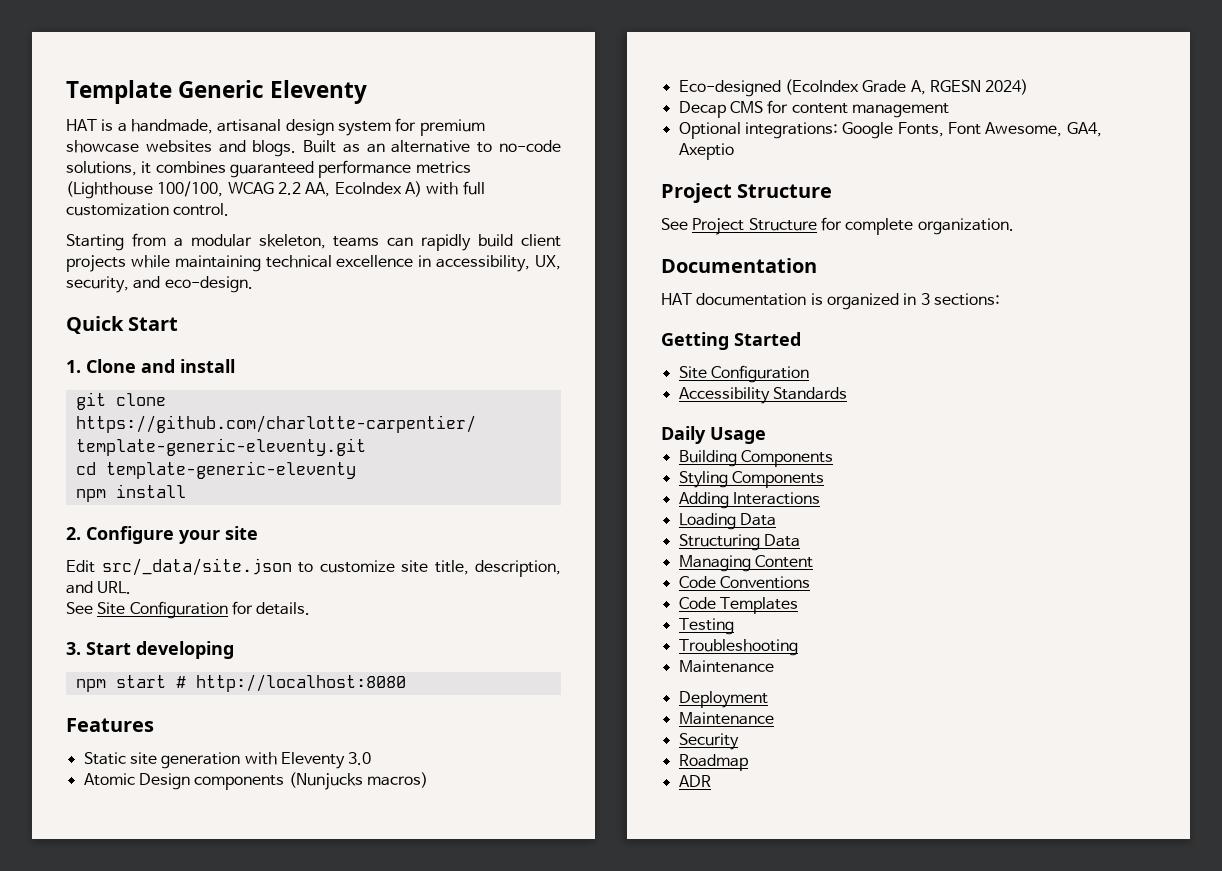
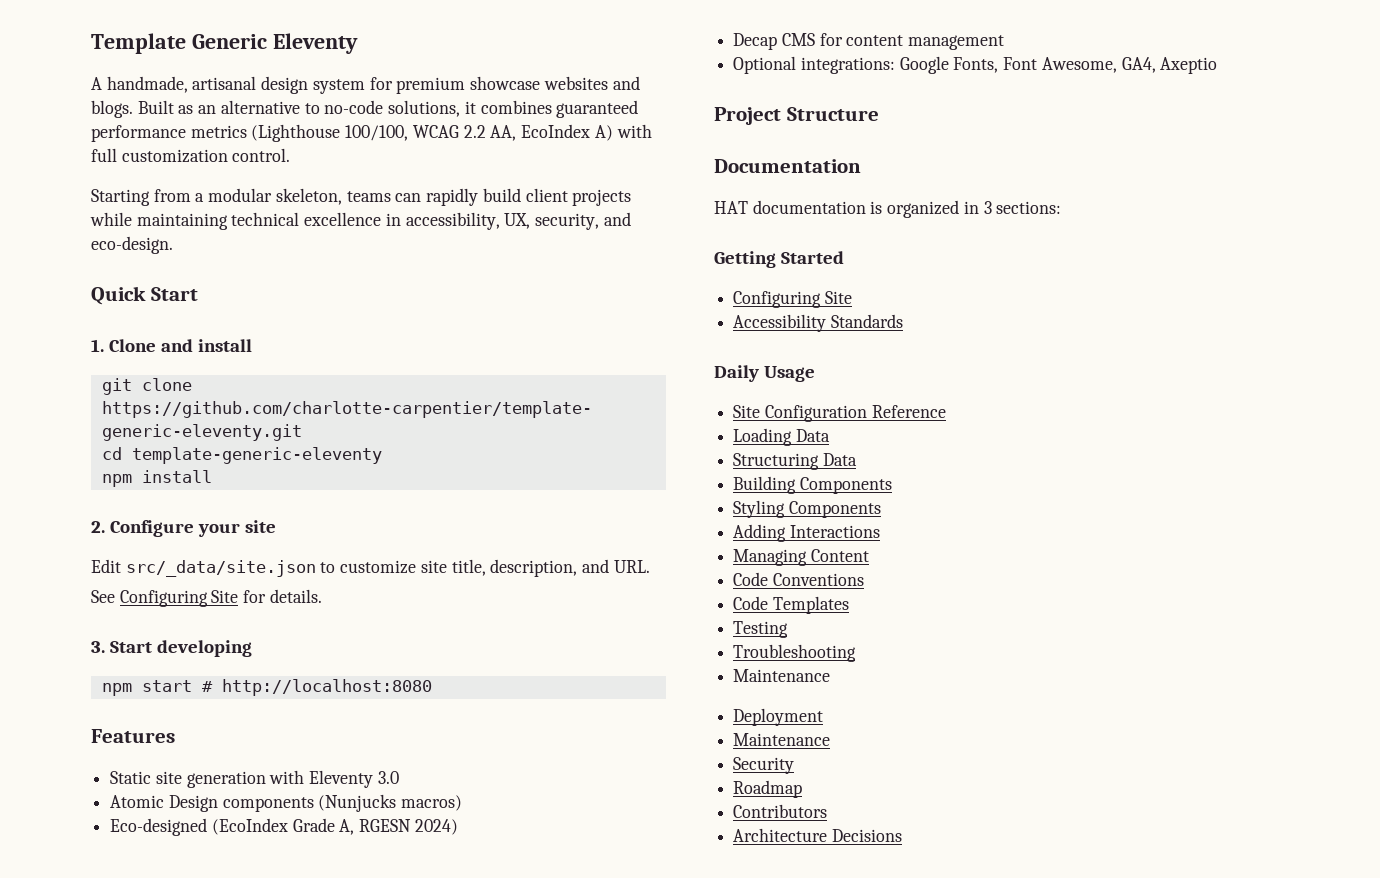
[66,119,127,132] HAT is a -> [91,77,102,90] A
[97,601,228,619] Site Configuration -> [119,590,239,607] Configuring Site
[661,217,1014,235] // See Project Structure for complete organization. -> (879, 114) none
[678,365,809,383] Site Configuration -> [733,291,852,308] Configuring Site
(766, 435) none -> [733,405,946,422] [733,428,830,446] [733,453,857,470] // Site Configuration Reference // Loading Data // Structuring Data
[678,513,776,530] [678,534,800,551] // Loading Data // Structuring Data -> (880, 531) none
[678,775,711,787] ADR -> [733,804,828,818] [733,828,902,842] Contributors // Architecture Decisions

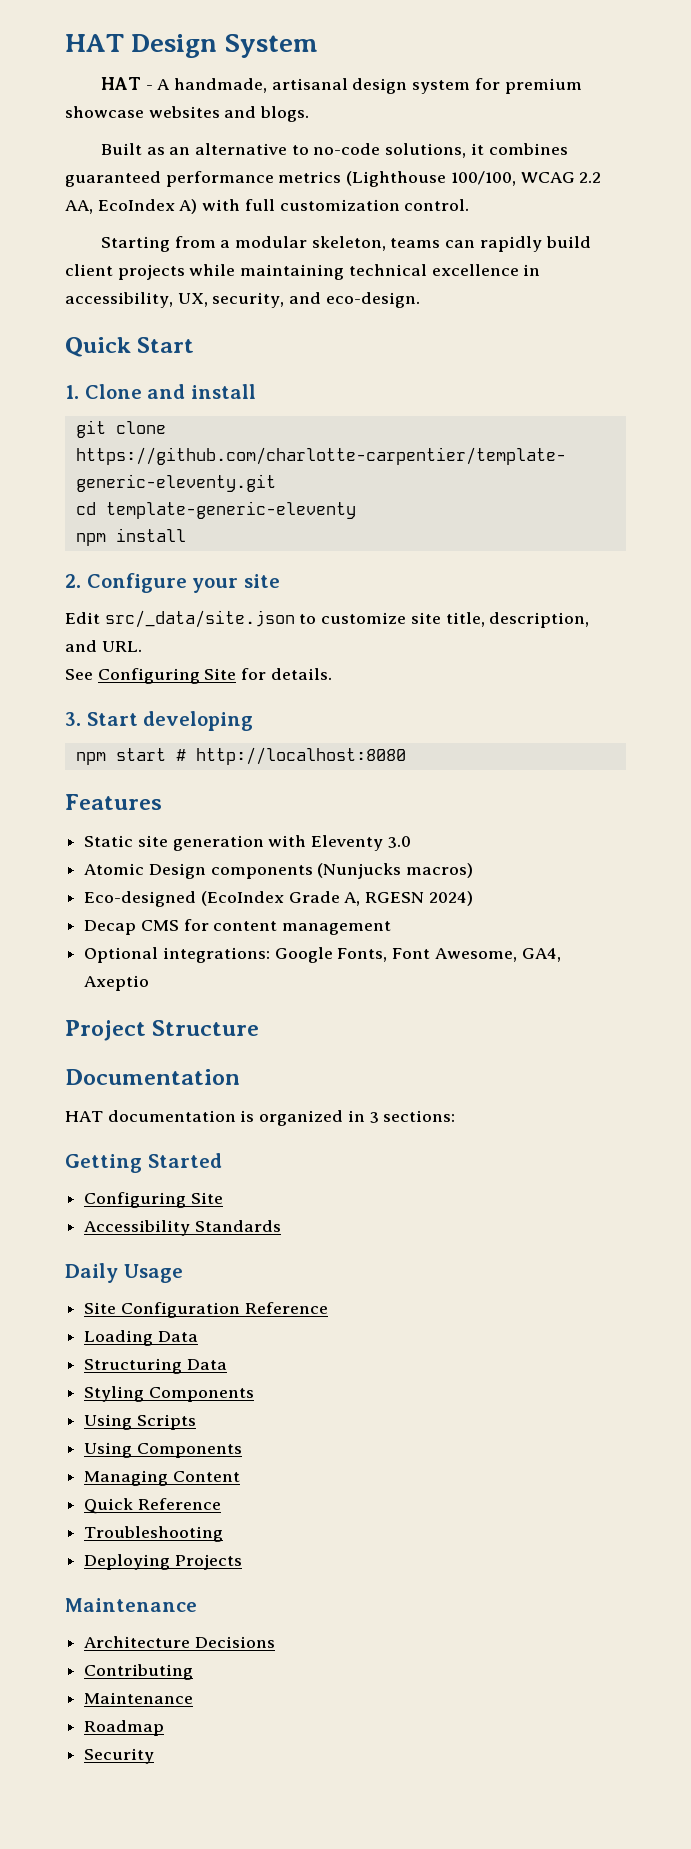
[91,33,358,54] Template Generic Eleventy // -> [65,34,318,58] [100,77,153,90] HAT Design System // HAT -
(133, 109) none -> (310, 114) //
[733,476,892,494] // Building Components -> (227, 1364) none
[733,524,880,542] [733,549,869,566] [733,572,864,586] [733,596,849,614] [733,621,789,638] Adding Interactions // Managing Content // Code Conventions // Code Templates // Testing -> [84,1414,196,1430] [84,1442,242,1458] [84,1470,240,1486] [84,1498,221,1514] Using Scripts // Using Components // Managing Content // Quick Reference
[733,669,831,682] [733,708,824,726] [733,733,831,746] [733,757,795,774] [733,780,803,798] [733,804,828,818] [733,828,902,842] Maintenance // Deployment // Maintenance // Security // Roadmap // Contributors // Architecture Decisions -> [84,1554,242,1570] [65,1598,197,1612] [84,1636,275,1648] [84,1664,194,1680] [84,1692,194,1704] [84,1720,165,1736] [84,1748,155,1764] Deploying Projects // Maintenance // Architecture Decisions // Contributing // Maintenance // Roadmap // Security

